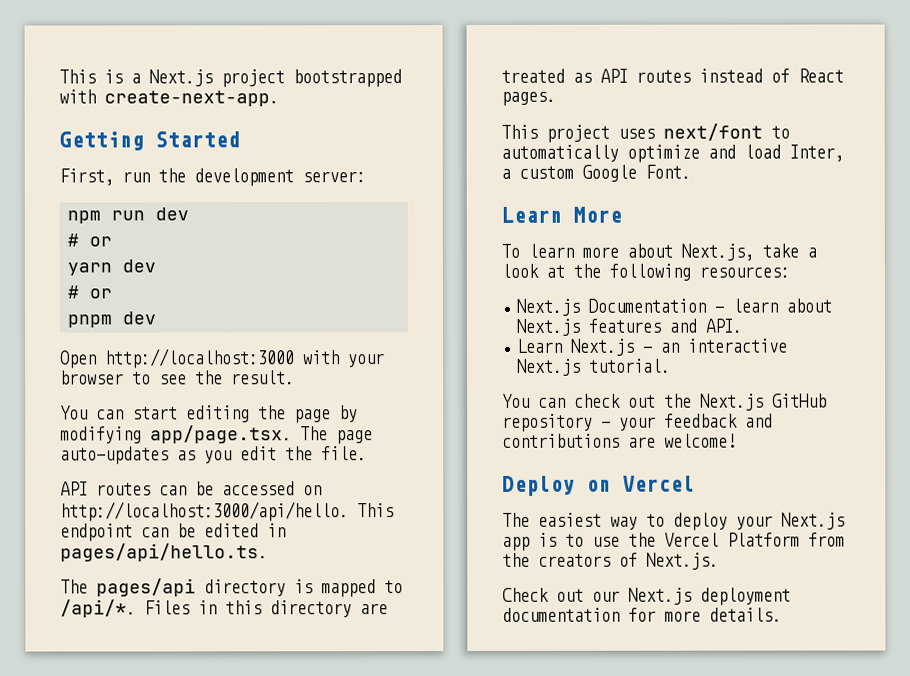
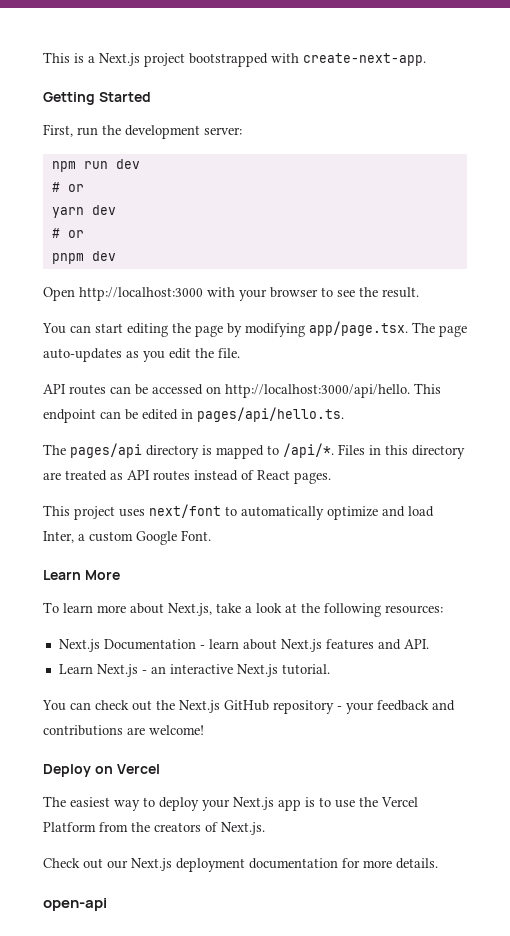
(782, 614) none -> [43,898,107,911] // open-api

